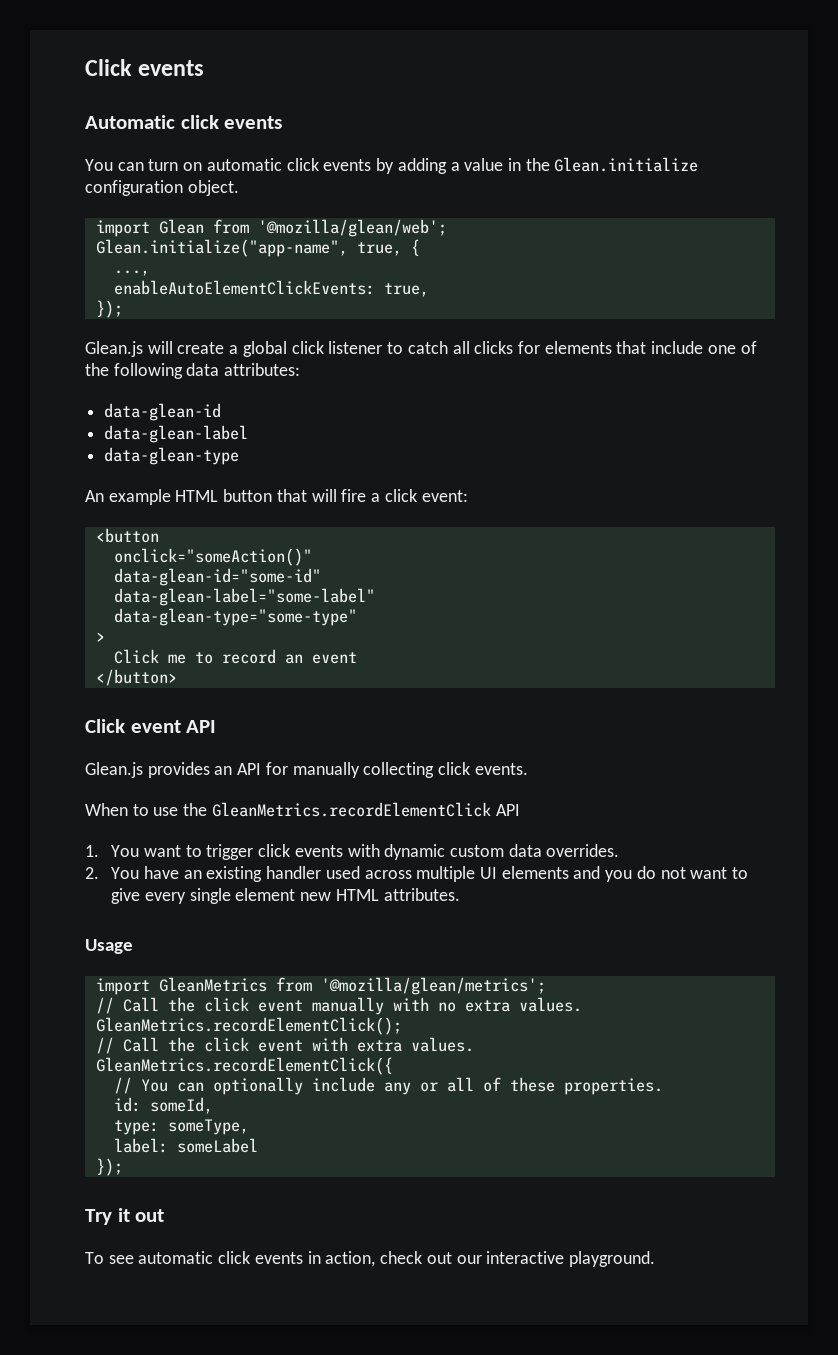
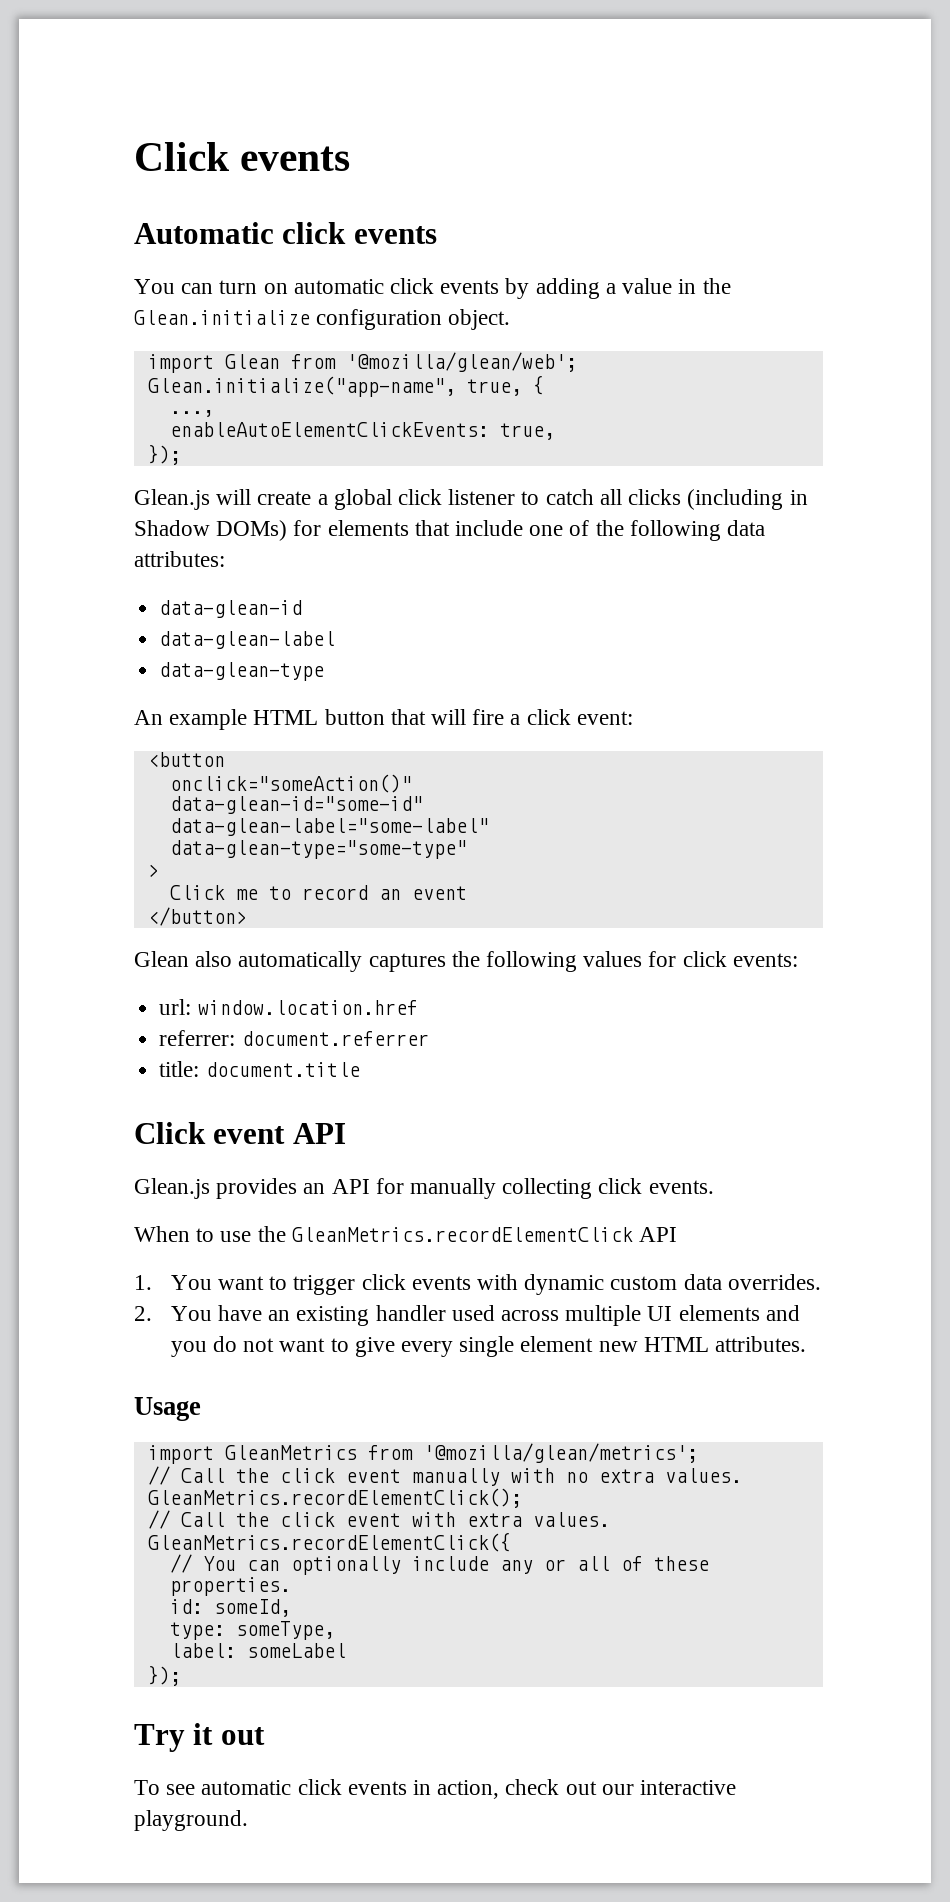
(514, 347) none -> [687,489,808,510] [134,520,288,541] (including in Shadow DOMs)
(177, 677) none -> [134,951,798,972] [159,999,418,1015] [159,1030,429,1046] [159,1061,360,1077] // Glean also automatically captures the following values for click events: // url: window.location.href // referrer: document.referrer // title: document.title

